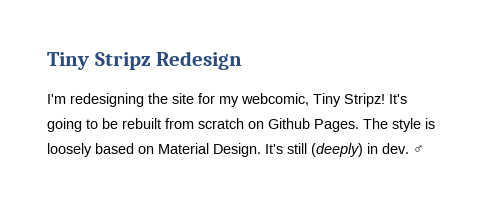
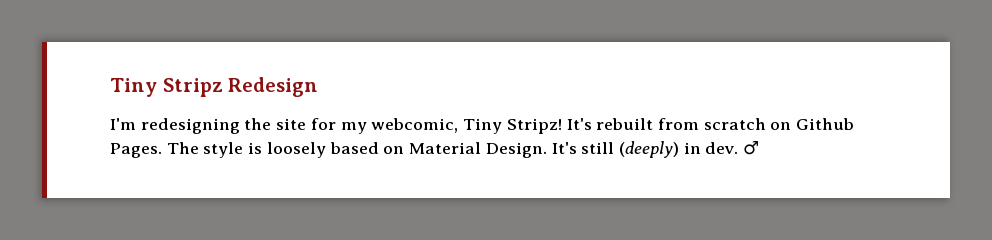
[47,118,118,132] going to be -> (592, 124) none

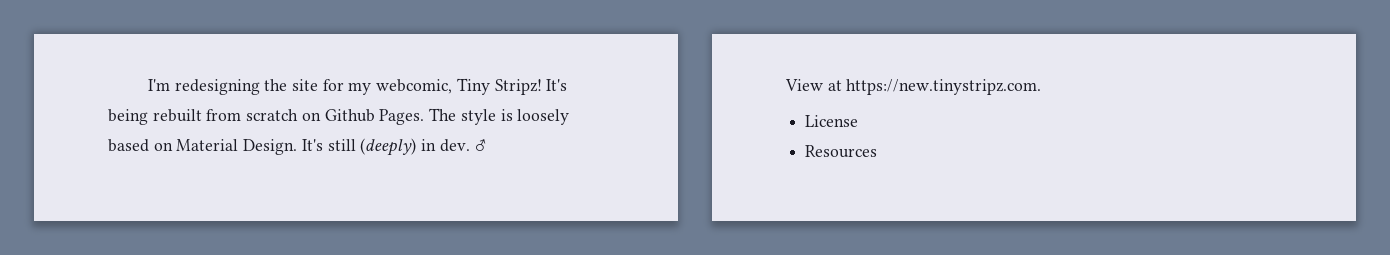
[110,77,319,97] Tiny Stripz Redesign // -> (147, 85) none
(592, 124) none -> [108,109,148,125] being
(760, 148) none -> [785,79,1042,95] [805,115,859,127] [805,145,878,158] // View at https://new.tinystripz.com. // License // Resources

